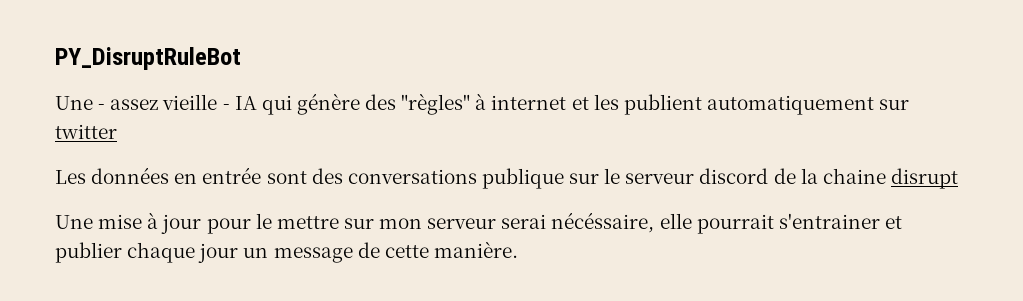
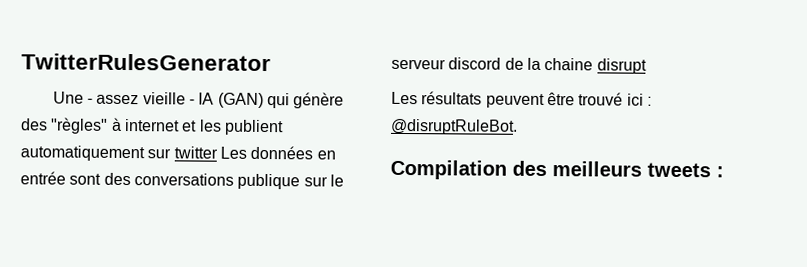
[55,47,241,70] PY_DisruptRuleBot -> [21,53,271,72] TwitterRulesGenerator
(257, 103) none -> [217,92,264,108] (GAN)
(117, 131) // -> (218, 152) none
[55,212,902,234] [55,241,518,263] Une mise à jour pour le mettre sur mon serveur serai nécéssaire, elle pourrait s'entrainer et publier chaque jour un message de cette manière. -> [391,91,652,109] [390,118,518,135] [390,159,724,180] Les résultats peuvent être trouvé ici : @disruptRuleBot. // Compilation des meilleurs tweets :

